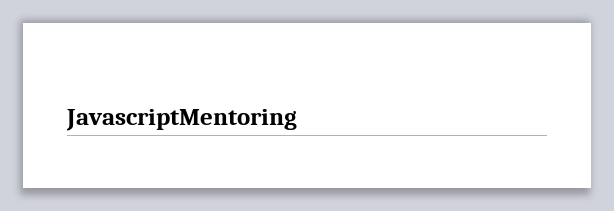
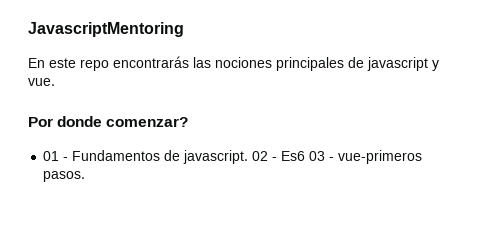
(297, 120) none -> [28,56,439,71] [28,78,55,86] [28,116,189,127] [43,150,423,164] [43,171,86,182] // En este repo encontrarás las nociones principales de javascript y vue. // Por donde comenzar? // 01 - Fundamentos de javascript. 02 - Es6 03 - vue-primeros pasos.

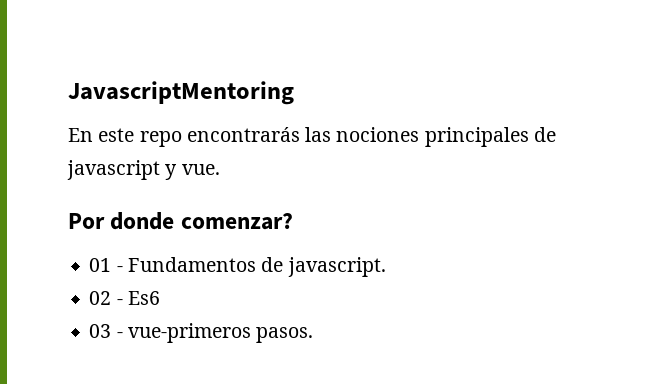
(249, 157) none -> (386, 267) //
(306, 156) none -> (160, 298) //

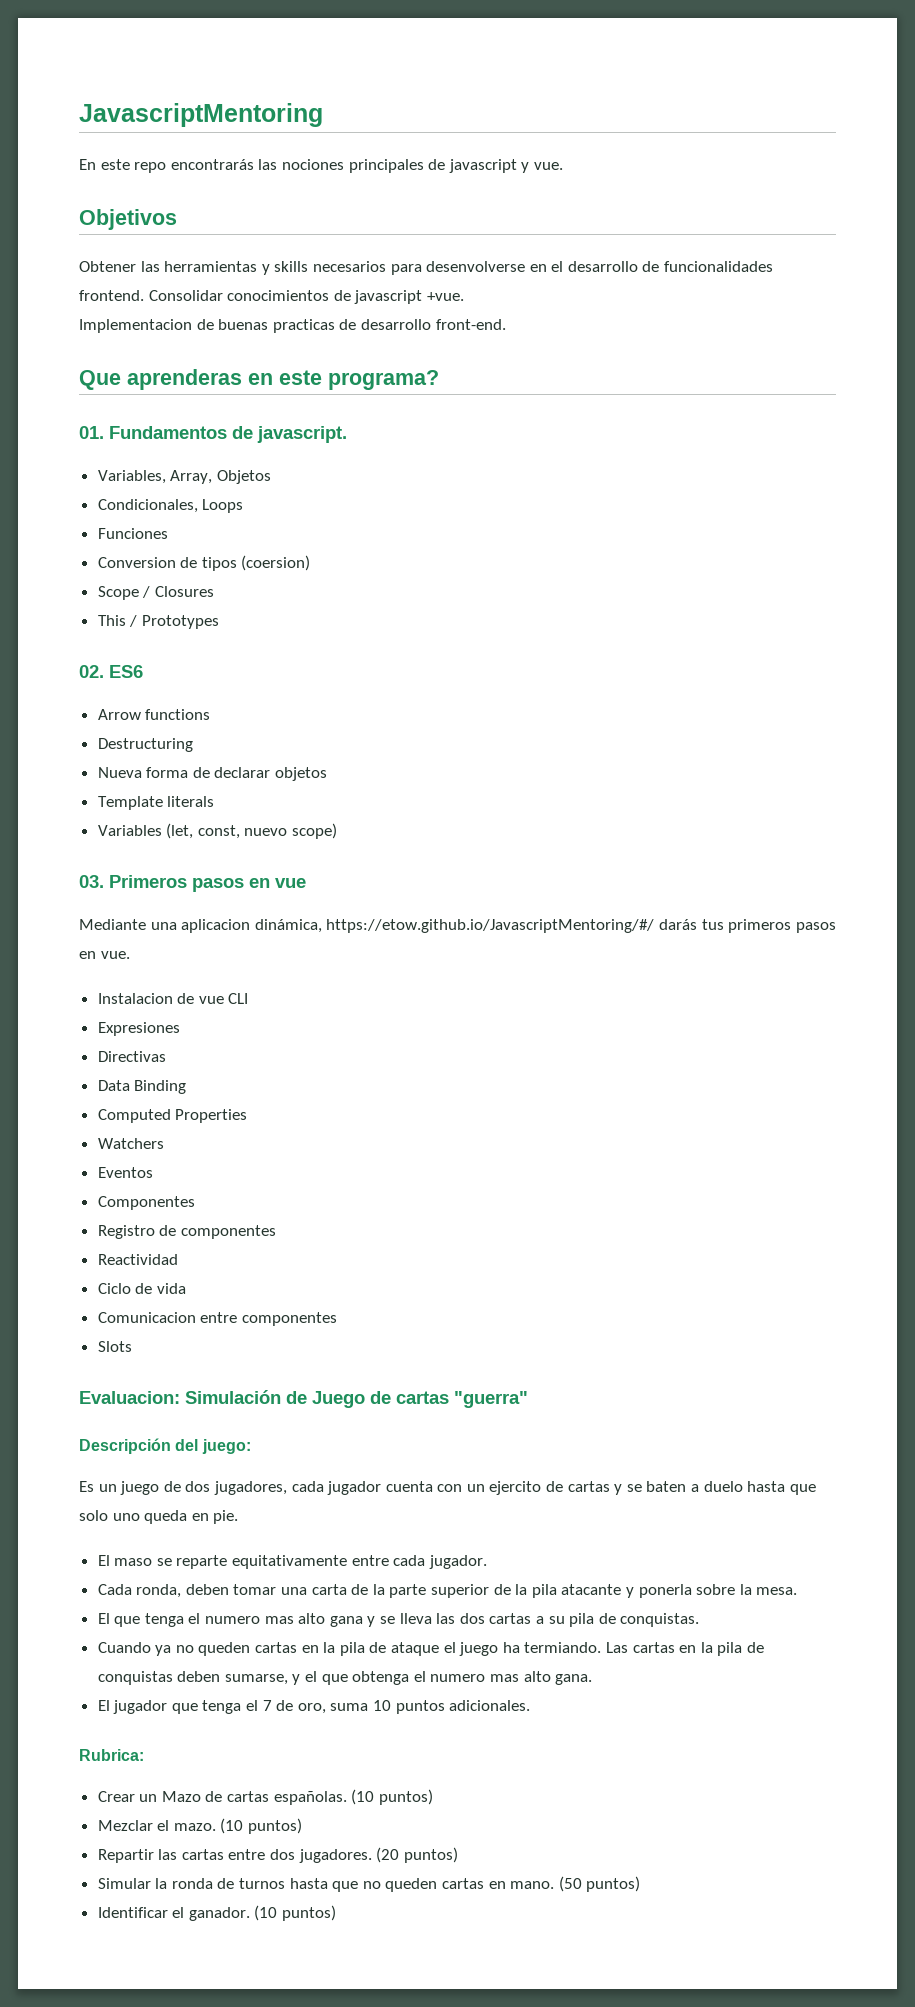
[68,212,293,230] [89,257,386,277] [89,291,160,305] [89,323,314,343] Por donde comenzar? // 01 - Fundamentos de javascript. // 02 - Es6 // 03 - vue-primeros pasos. -> [79,209,177,230] [79,261,774,275] [79,290,464,304] [79,319,506,333] [79,369,439,390] [79,426,347,443] [97,470,271,484] [97,499,244,513] [97,528,168,539] [97,555,311,571] [97,586,214,600] [97,615,219,629] [79,665,143,678] [97,709,211,720] [97,738,193,752] [97,767,328,781] [97,796,215,810] [97,823,338,839] [79,875,306,892] [79,919,836,933] [79,951,130,959] [97,993,249,1004] [97,1022,180,1036] [97,1051,166,1062] [97,1080,187,1094] [97,1109,248,1123] [97,1138,164,1149] [97,1167,153,1178] [97,1196,195,1210] [97,1225,276,1239] [97,1254,178,1265] [97,1283,186,1294] [97,1312,337,1326] [97,1341,132,1352] [79,1390,528,1408] [79,1438,251,1454] [79,1481,816,1495] [79,1510,239,1524] [97,1555,487,1569] [97,1584,798,1598] [97,1613,700,1627] [97,1642,764,1656] [97,1671,593,1685] [97,1700,531,1714] [79,1749,144,1761] [97,1789,433,1805] [97,1818,303,1834] [97,1847,458,1863] [97,1876,641,1892] [97,1905,337,1921] Objetivos // Obtener las herramientas y skills necesarios para desenvolverse en el desarrollo de funcionalidades frontend. Consolidar conocimientos de javascript +vue. // Implementacion de buenas practicas de desarrollo front-end. // Que aprenderas en este programa? // 01. Fundamentos de javascript. // Variables, Array, Objetos // Condicionales, Loops // Funciones // Conversion de tipos (coersion) // Scope / Closures // This / Prototypes // 02. ES6 // Arrow functions // Destructuring // Nueva forma de declarar objetos // Template literals // Variables (let, const, nuevo scope) // 03. Primeros pasos en vue // Mediante una aplicacion dinámica, https://etow.github.io/JavascriptMentoring/#/ darás tus primeros pasos en vue. // Instalacion de vue CLI // Expresiones // Directivas // Data Binding // Computed Properties // Watchers // Eventos // Componentes // Registro de componentes // Reactividad // Ciclo de vida // Comunicacion entre componentes // Slots // Evaluacion: Simulación de Juego de cartas "guerra" // Descripción del juego: // Es un juego de dos jugadores, cada jugador cuenta con un ejercito de cartas y se baten a duelo hasta que solo uno queda en pie. // El maso se reparte equitativamente entre cada jugador. // Cada ronda, deben tomar una carta de la parte superior de la pila atacante y ponerla sobre la mesa. // El que tenga el numero mas alto gana y se lleva las dos cartas a su pila de conquistas. // Cuando ya no queden cartas en la pila de ataque el juego ha termiando. Las cartas en la pila de conquistas deben sumarse, y el que obtenga el numero mas alto gana. // El jugador que tenga el 7 de oro, suma 10 puntos adicionales. // Rubrica: // Crear un Mazo de cartas españolas. (10 puntos) // Mezclar el mazo. (10 puntos) // Repartir las cartas entre dos jugadores. (20 puntos) // Simular la ronda de turnos hasta que no queden cartas en mano. (50 puntos) // Identificar el ganador. (10 puntos)

